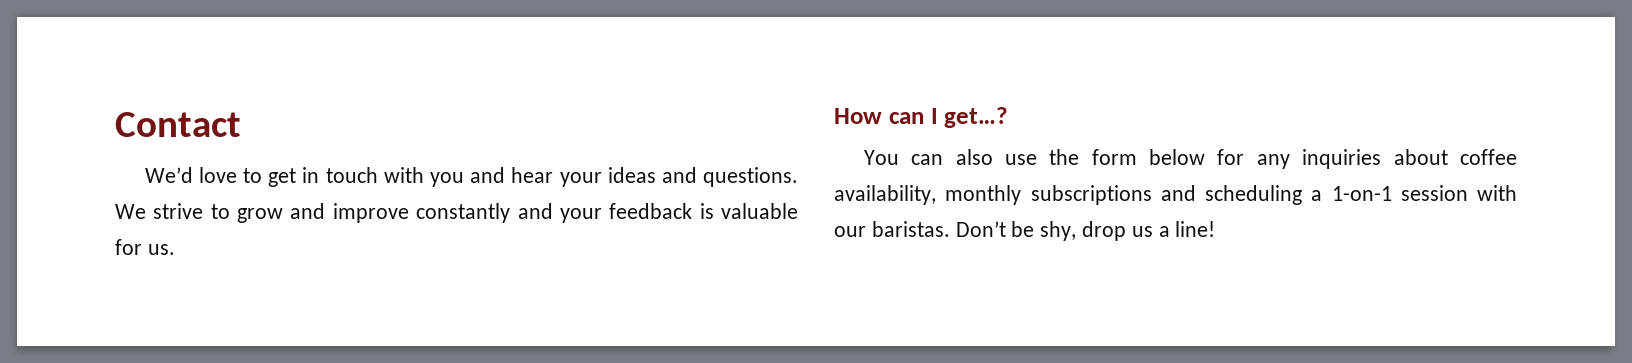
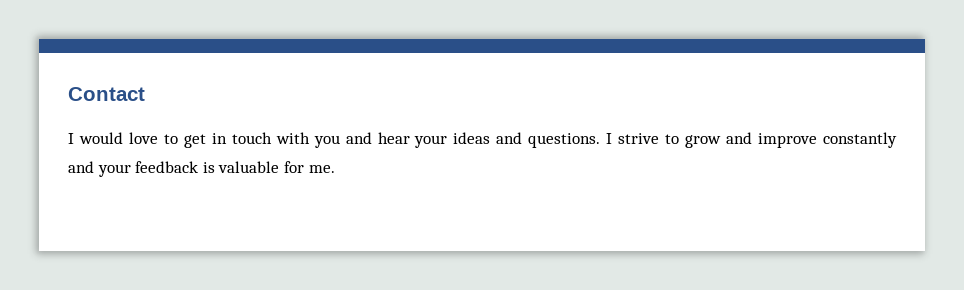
[144,167,193,183] We’d -> [68,132,123,144] I would
[115,204,146,219] We -> [606,133,613,144] I
[147,244,175,255] [834,107,1009,128] [863,149,1517,169] [834,185,1517,205] [834,221,1216,241] us. // How can I get…? // You can also use the form below for any inquiries about coffee availability, monthly subscriptions and scheduling a 1-on-1 session with our baristas. Don’t be shy, drop us a line! -> [308,165,335,173] me.

